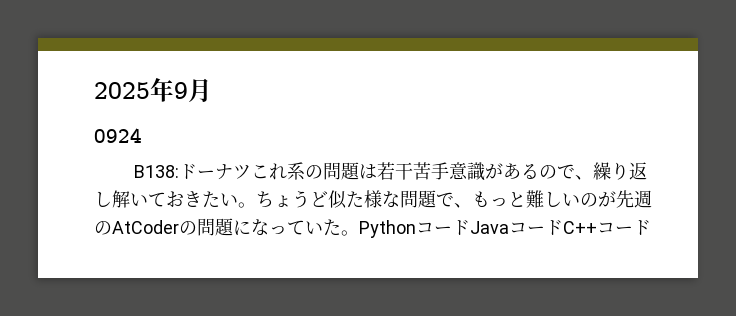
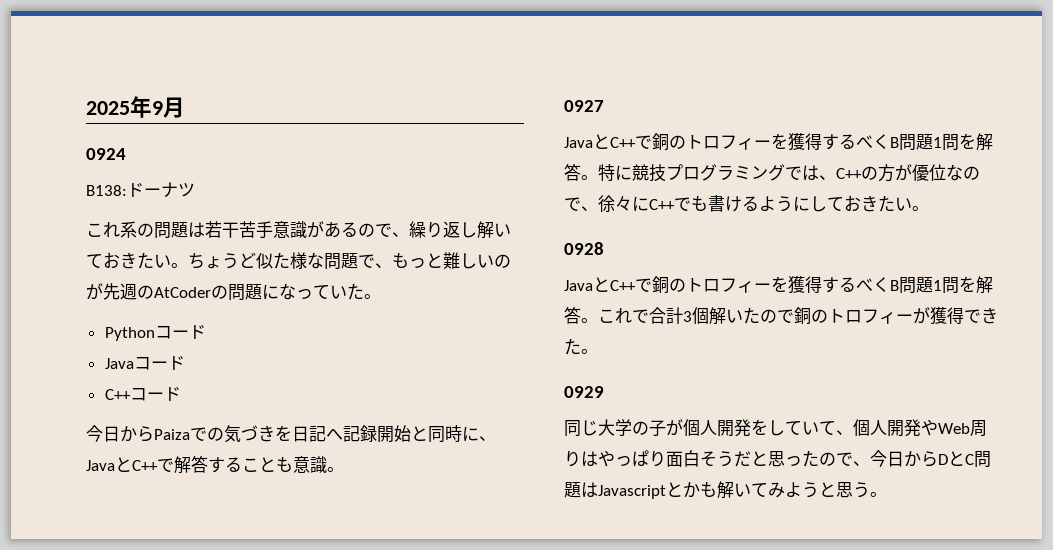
(252, 171) none -> (195, 190) //
(359, 233) none -> (381, 296) //
(470, 228) none -> (206, 332) //
(563, 228) none -> (185, 363) //
(651, 228) none -> [86,425,496,443] [86,455,344,474] [564,100,604,112] [564,133,993,151] [564,163,980,182] [564,195,929,213] [564,242,604,255] [564,276,993,294] [564,306,998,325] [564,338,598,355] [564,386,604,398] [564,419,987,437] [564,450,991,468] [564,481,887,499] // 今日からPaizaでの気づきを日記へ記録開始と同時に、JavaとC++で解答することも意識。 // 0927 // JavaとC++で銅のトロフィーを獲得するべくB問題1問を解答。特に競技プログラミングでは、C++の方が優位なので、徐々にC++でも書けるようにしておきたい。 // 0928 // JavaとC++で銅のトロフィーを獲得するべくB問題1問を解答。これで合計3個解いたので銅のトロフィーが獲得できた。 // 0929 // 同じ大学の子が個人開発をしていて、個人開発やWeb周りはやっぱり面白そうだと思ったので、今日からDとC問題はJavascriptとかも解いてみようと思う。

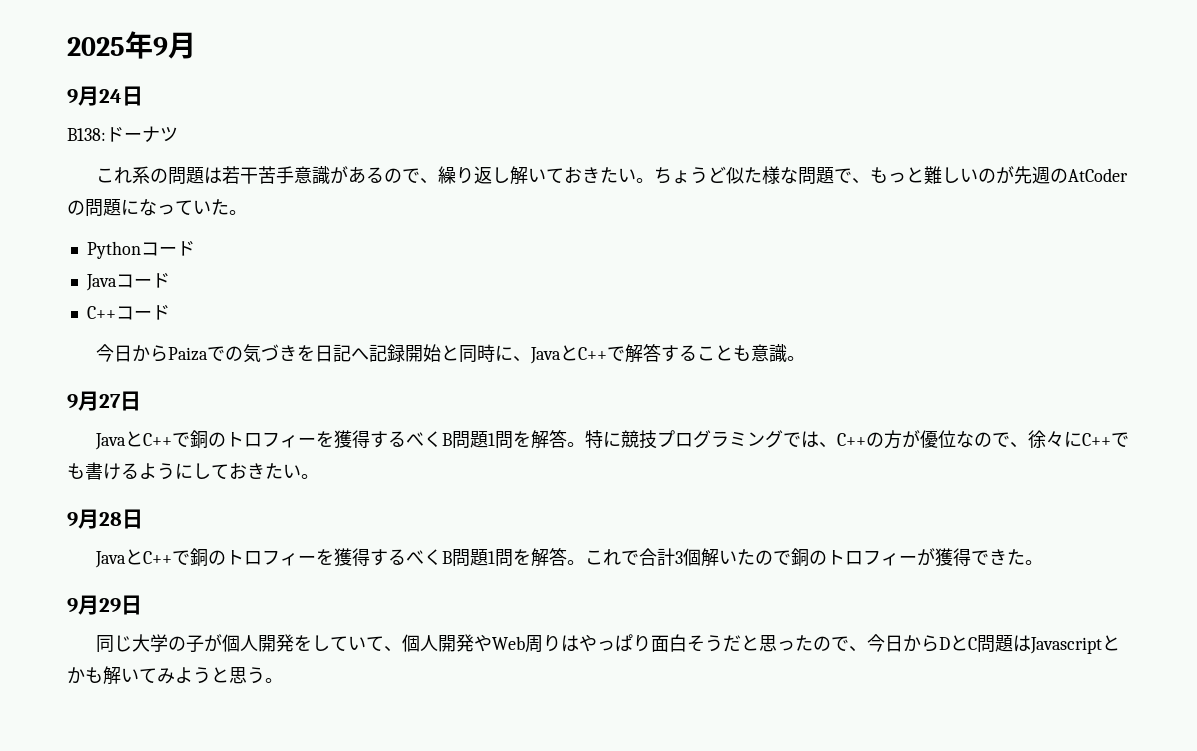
[86,148,126,160] 0924 -> [67,86,143,106] 9月24日
[564,100,604,112] 0927 -> [67,391,141,411] 9月27日
[564,242,604,255] 0928 -> [67,509,143,529] 9月28日
[564,386,604,398] 0929 -> [67,595,142,615] 9月29日

